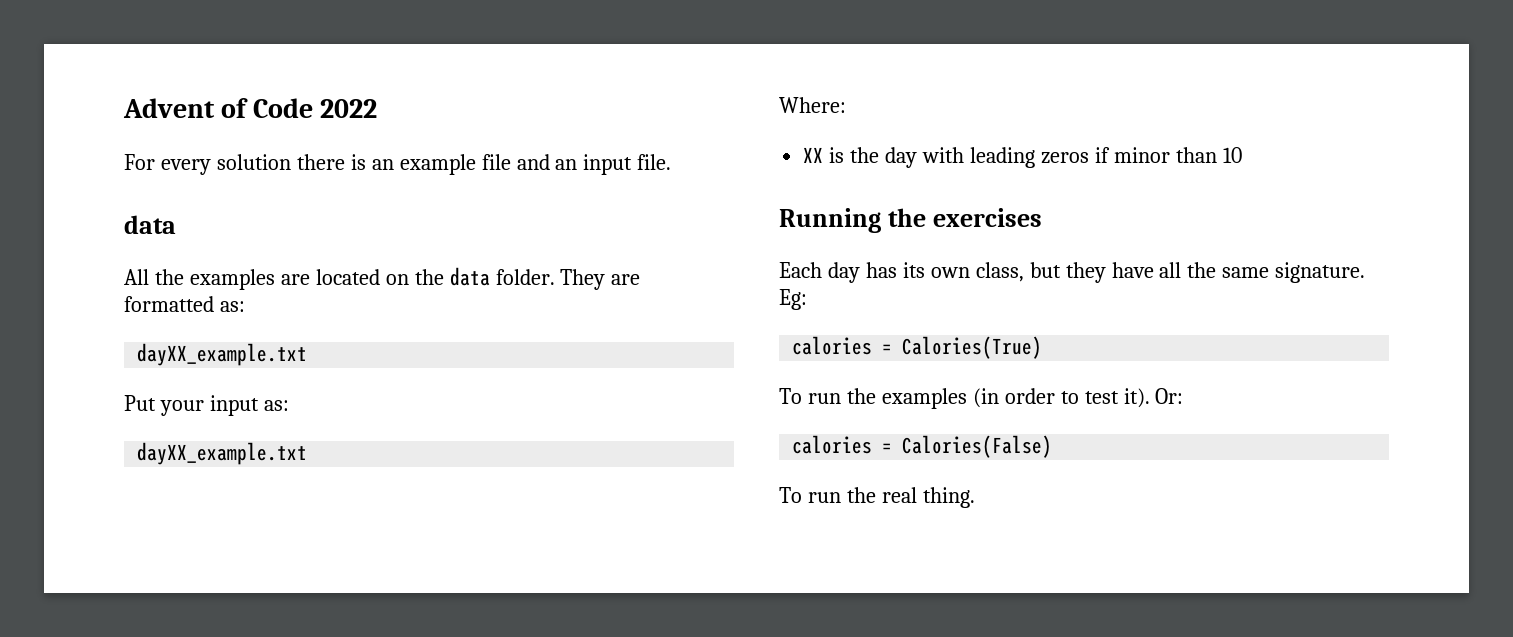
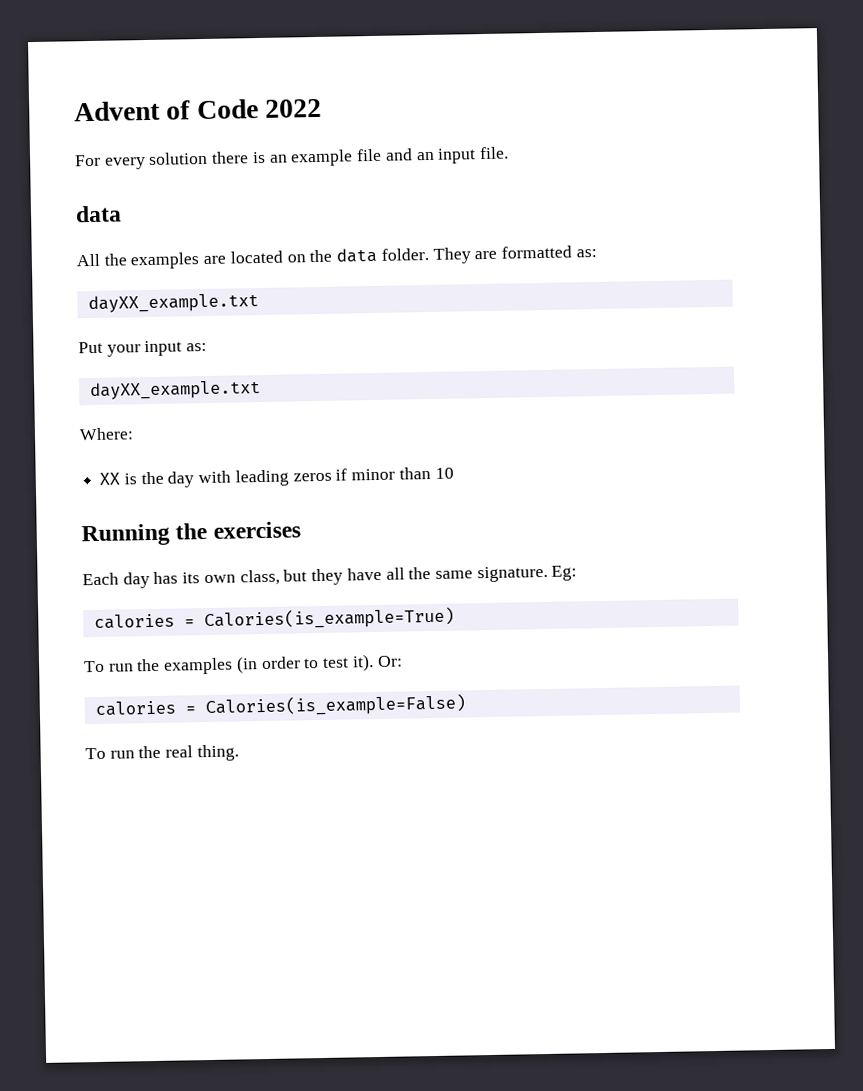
[902,336,1043,359] Calories(True) -> [203,606,455,631] Calories(is_example=True)
[902,435,1053,458] Calories(False) -> [204,693,466,718] Calories(is_example=False)

